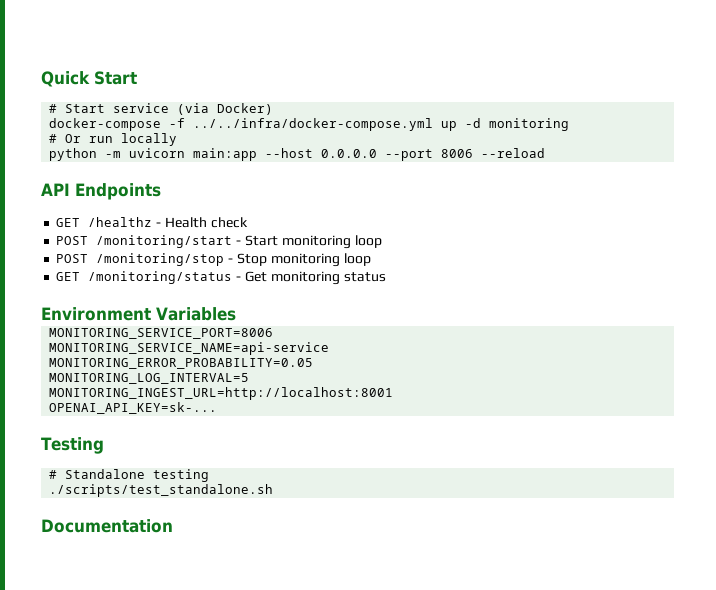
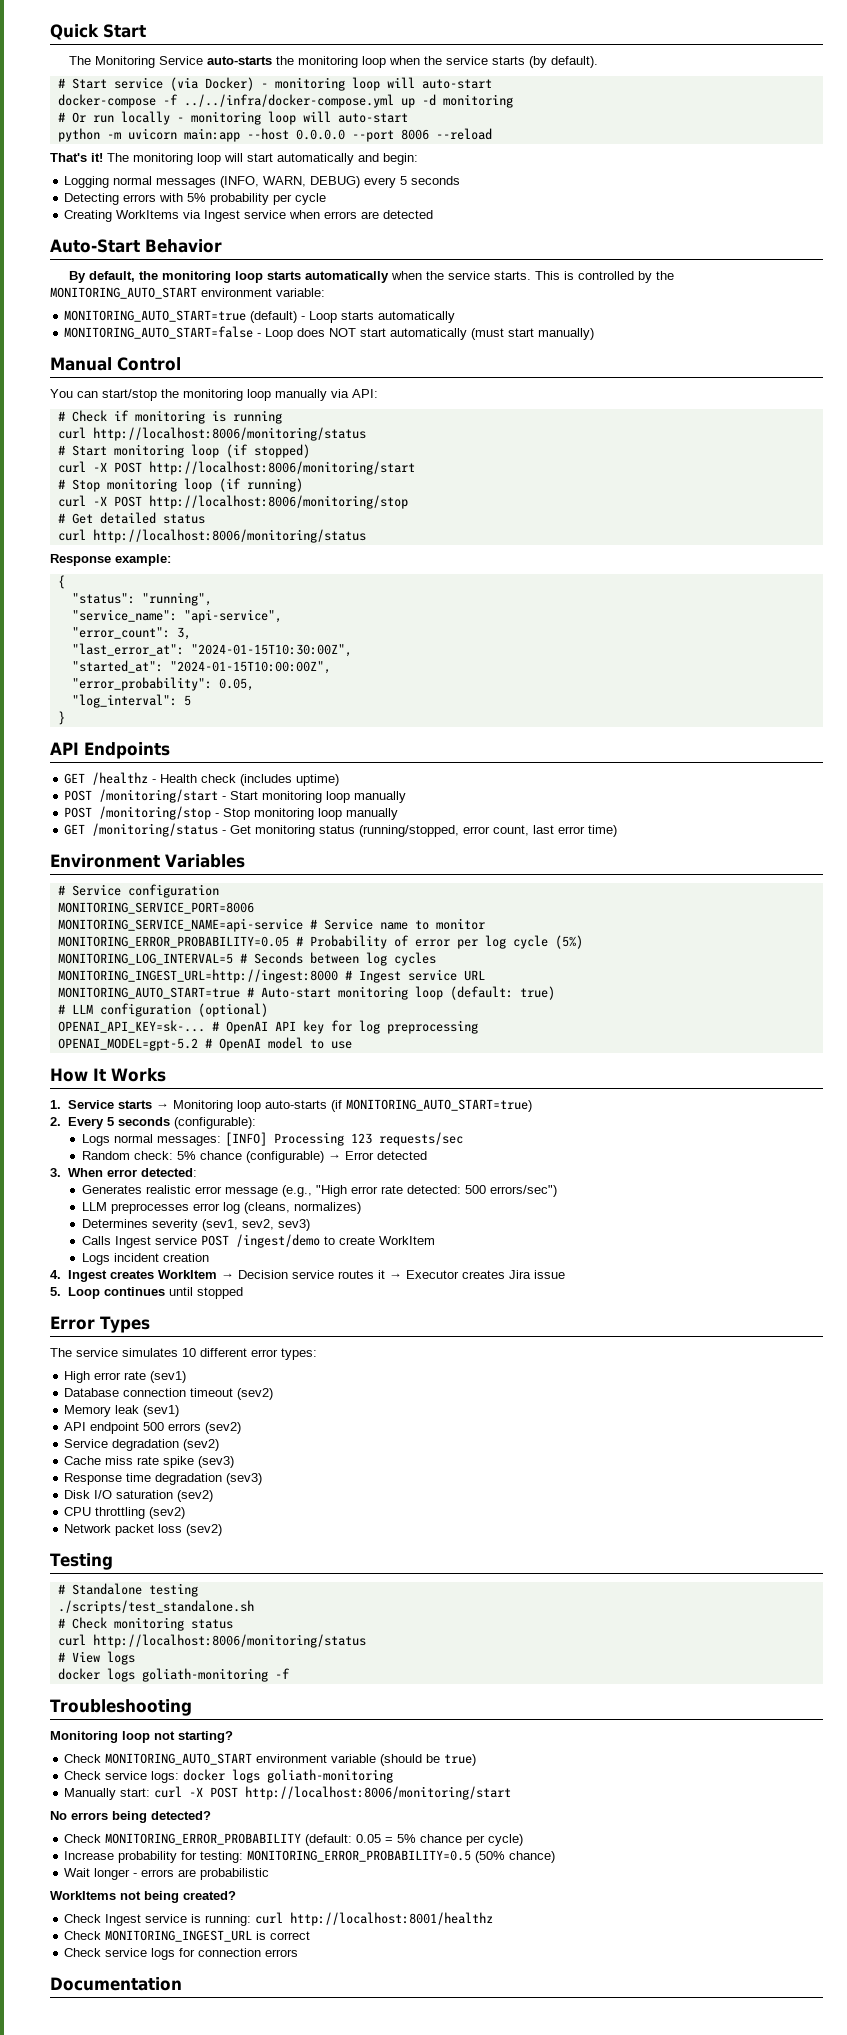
(137, 78) none -> [69,56,599,68] // The Monitoring Service auto-starts the monitoring loop when the service starts (by default).
(274, 109) none -> [260,77,492,91] - monitoring loop will auto-start
(178, 139) none -> [176,111,408,125] - monitoring loop will auto-start
(546, 153) none -> [50,153,418,165] [64,176,461,188] [64,193,327,205] [64,210,434,222] [50,239,222,253] [69,271,675,283] [50,287,325,299] [64,310,456,323] [64,326,595,340] [50,357,181,371] [50,389,378,401] [57,410,282,424] [57,427,366,441] [57,444,310,458] [57,461,415,475] [57,478,303,492] [57,495,408,509] [57,512,205,524] [57,529,366,543] [50,554,171,566] [57,575,65,589] [71,592,212,606] [71,609,282,623] [71,627,191,640] [71,643,352,657] [71,660,331,674] [71,677,254,691] [71,694,191,708] [57,711,65,725] // That's it! The monitoring loop will start automatically and begin: // Logging normal messages (INFO, WARN, DEBUG) every 5 seconds // Detecting errors with 5% probability per cycle // Creating WorkItems via Ingest service when errors are detected // Auto-Start Behavior // By default, the monitoring loop starts automatically when the service starts. This is controlled by the MONITORING_AUTO_START environment variable: // MONITORING_AUTO_START=true (default) - Loop starts automatically // MONITORING_AUTO_START=false - Loop does NOT start automatically (must start manually) // Manual Control // You can start/stop the monitoring loop manually via API: // # Check if monitoring is running // curl http://localhost:8006/monitoring/status // # Start monitoring loop (if stopped) // curl -X POST http://localhost:8006/monitoring/start // # Stop monitoring loop (if running) // curl -X POST http://localhost:8006/monitoring/stop // # Get detailed status // curl http://localhost:8006/monitoring/status // Response example: // { // "status": "running", // "service_name": "api-service", // "error_count": 3, // "last_error_at": "2024-01-15T10:30:00Z", // "started_at": "2024-01-15T10:00:00Z", // "error_probability": 0.05, // "log_interval": 5 // }
(248, 222) none -> [240,774,340,786] (includes uptime)
(382, 241) none -> [354,791,407,803] manually
(371, 259) none -> [346,808,399,820] manually
(386, 277) none -> [359,825,618,837] (running/stopped, error count, last error time)
(236, 314) none -> [57,884,219,898] // # Service configuration
[49,358,314,369] [49,373,250,384] [49,387,394,400] [49,402,218,414] // MONITORING_ERROR_PROBABILITY=0.05 // MONITORING_LOG_INTERVAL=5 // MONITORING_INGEST_URL=http://localhost:8001 // OPENAI_API_KEY=sk-... -> [309,918,485,930] [57,935,583,949] [57,952,436,966] [57,969,485,983] [57,986,555,1000] [57,1003,268,1017] [57,1020,478,1034] [57,1037,352,1051] [50,1068,166,1082] [50,1099,532,1112] [50,1117,256,1129] [82,1132,464,1146] [82,1151,428,1163] [50,1168,197,1177] [82,1185,558,1197] [82,1202,362,1214] [82,1219,311,1231] [82,1234,436,1248] [82,1253,210,1265] [50,1270,565,1282] [50,1287,243,1299] [50,1316,150,1333] [50,1348,317,1360] [64,1371,187,1383] [64,1388,274,1400] [64,1405,180,1417] [64,1422,242,1434] [64,1439,220,1451] [64,1456,235,1468] [64,1473,263,1485] [64,1490,214,1502] [64,1507,186,1519] [64,1524,223,1536] # Service name to monitor // MONITORING_ERROR_PROBABILITY=0.05 # Probability of error per log cycle (5%) // MONITORING_LOG_INTERVAL=5 # Seconds between log cycles // MONITORING_INGEST_URL=http://ingest:8000 # Ingest service URL // MONITORING_AUTO_START=true # Auto-start monitoring loop (default: true) // # LLM configuration (optional) // OPENAI_API_KEY=sk-... # OpenAI API key for log preprocessing // OPENAI_MODEL=gpt-5.2 # OpenAI model to use // How It Works // 1. Service starts → Monitoring loop auto-starts (if MONITORING_AUTO_START=true) // 2. Every 5 seconds (configurable): // Logs normal messages: [INFO] Processing 123 requests/sec // Random check: 5% chance (configurable) → Error detected // 3. When error detected: // Generates realistic error message (e.g., "High error rate detected: 500 errors/sec") // LLM preprocesses error log (cleans, normalizes) // Determines severity (sev1, sev2, sev3) // Calls Ingest service POST /ingest/demo to create WorkItem // Logs incident creation // 4. Ingest creates WorkItem → Decision service routes it → Executor creates Jira issue // 5. Loop continues until stopped // Error Types // The service simulates 10 different error types: // High error rate (sev1) // Database connection timeout (sev2) // Memory leak (sev1) // API endpoint 500 errors (sev2) // Service degradation (sev2) // Cache miss rate spike (sev3) // Response time degradation (sev3) // Disk I/O saturation (sev2) // CPU throttling (sev2) // Network packet loss (sev2)
(274, 490) none -> [57,1617,233,1631] [57,1634,366,1648] [57,1651,135,1665] [57,1668,290,1682] [50,1699,192,1716] [50,1731,233,1743] [64,1753,477,1766] [64,1769,394,1783] [64,1786,512,1800] [50,1811,211,1823] [64,1833,524,1846] [64,1850,556,1863] [64,1868,270,1880] [50,1891,236,1903] [64,1912,494,1926] [64,1930,311,1942] [64,1948,299,1960] // # Check monitoring status // curl http://localhost:8006/monitoring/status // # View logs // docker logs goliath-monitoring -f // Troubleshooting // Monitoring loop not starting? // Check MONITORING_AUTO_START environment variable (should be true) // Check service logs: docker logs goliath-monitoring // Manually start: curl -X POST http://localhost:8006/monitoring/start // No errors being detected? // Check MONITORING_ERROR_PROBABILITY (default: 0.05 = 5% chance per cycle) // Increase probability for testing: MONITORING_ERROR_PROBABILITY=0.5 (50% chance) // Wait longer - errors are probabilistic // WorkItems not being created? // Check Ingest service is running: curl http://localhost:8001/healthz // Check MONITORING_INGEST_URL is correct // Check service logs for connection errors

